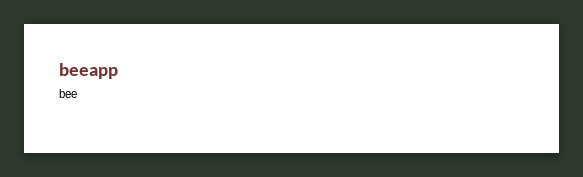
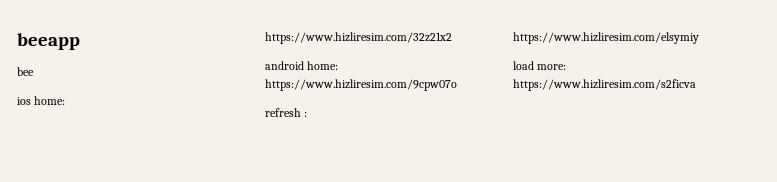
(77, 93) none -> [17,96,66,105] [265,32,452,44] [265,61,339,70] [265,79,457,91] [265,108,308,117] [513,32,699,44] [513,61,567,70] [513,79,696,91] // ios home: https://www.hizliresim.com/32z21x2 // android home: https://www.hizliresim.com/9cpw07o // refresh : https://www.hizliresim.com/elsymiy // load more: https://www.hizliresim.com/s2ficva

